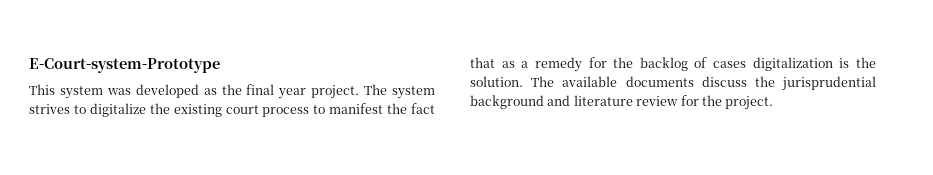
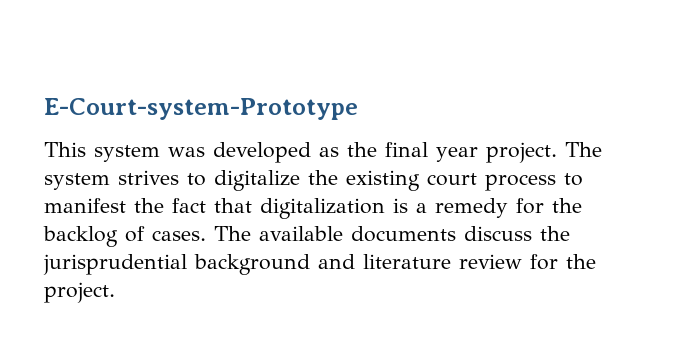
[501,61,515,68] as -> [260,198,408,219] digitalization is
[713,57,876,71] [470,76,523,87] cases digitalization is the solution. -> [152,230,206,241] cases.

